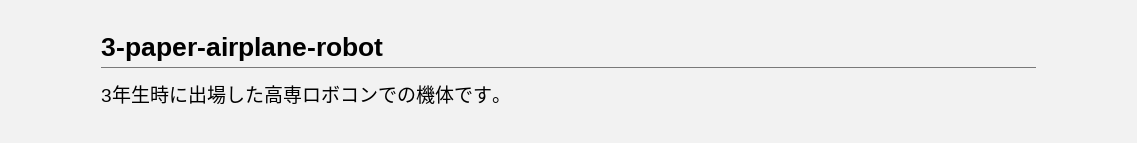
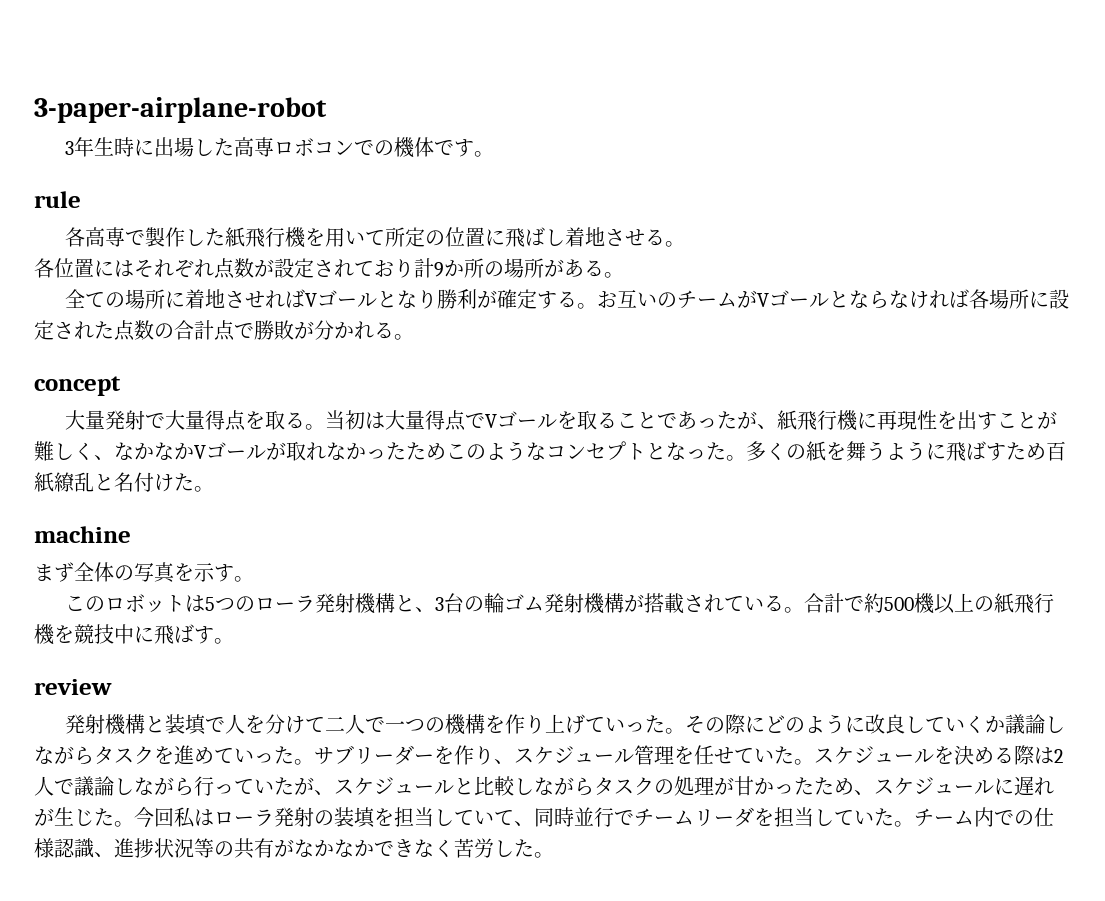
(511, 100) none -> [34,191,81,208] [65,227,686,248] [34,258,624,279] [65,289,1070,309] [34,320,414,341] [34,376,121,396] [65,410,1058,431] [34,441,1066,461] [34,472,214,492] [34,526,131,543] [34,562,254,583] [65,593,1055,614] [34,624,234,645] [34,679,112,695] [65,714,1066,735] [34,745,1063,765] [34,776,1054,796] [34,807,1054,828] [34,838,554,859] // rule // 各高専で製作した紙飛行機を用いて所定の位置に飛ばし着地させる。 // 各位置にはそれぞれ点数が設定されており計9か所の場所がある。 // 全ての場所に着地させればVゴールとなり勝利が確定する。お互いのチームがVゴールとならなければ各場所に設定された点数の合計点で勝敗が分かれる。 // concept // 大量発射で大量得点を取る。当初は大量得点でVゴールを取ることであったが、紙飛行機に再現性を出すことが難しく、なかなかVゴールが取れなかったためこのようなコンセプトとなった。多くの紙を舞うように飛ばすため百紙繚乱と名付けた。 // machine // まず全体の写真を示す。 // このロボットは5つのローラ発射機構と、3台の輪ゴム発射機構が搭載されている。合計で約500機以上の紙飛行機を競技中に飛ばす。 // review // 発射機構と装填で人を分けて二人で一つの機構を作り上げていった。その際にどのように改良していくか議論しながらタスクを進めていった。サブリーダーを作り、スケジュール管理を任せていた。スケジュールを決める際は2人で議論しながら行っていたが、スケジュールと比較しながらタスクの処理が甘かったため、スケジュールに遅れが生じた。今回私はローラ発射の装填を担当していて、同時並行でチームリーダを担当していた。チーム内での仕様認識、進捗状況等の共有がなかなかできなく苦労した。

